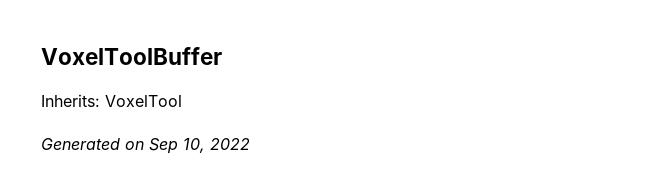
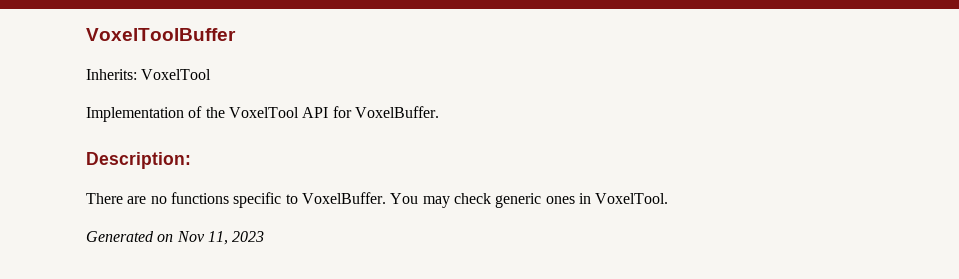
(182, 101) none -> [86,106,439,122] [86,152,191,169] [86,192,669,208] // Implementation of the VoxelTool API for VoxelBuffer. // Description: // There are no functions specific to VoxelBuffer. You may check generic ones in VoxelTool.
[149,138,250,154] Sep 10, 2022 -> [176,231,265,245] Nov 11, 2023

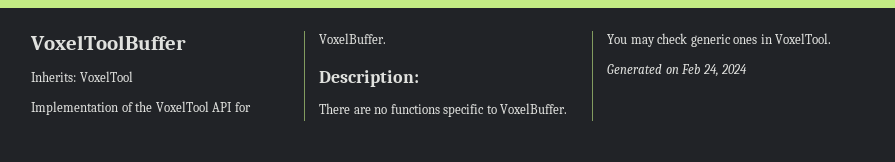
[176,231,265,245] Nov 11, 2023 -> [681,64,748,77] Feb 24, 2024

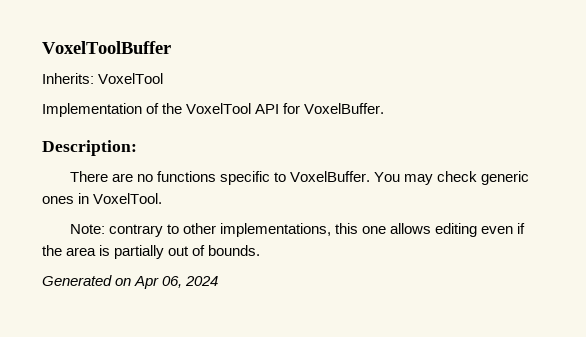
(832, 38) none -> [69,223,526,237] [42,245,261,259] // Note: contrary to other implementations, this one allows editing even if the area is partially out of bounds.
[681,64,719,77] Feb 24, -> [134,276,183,289] Apr 06,

